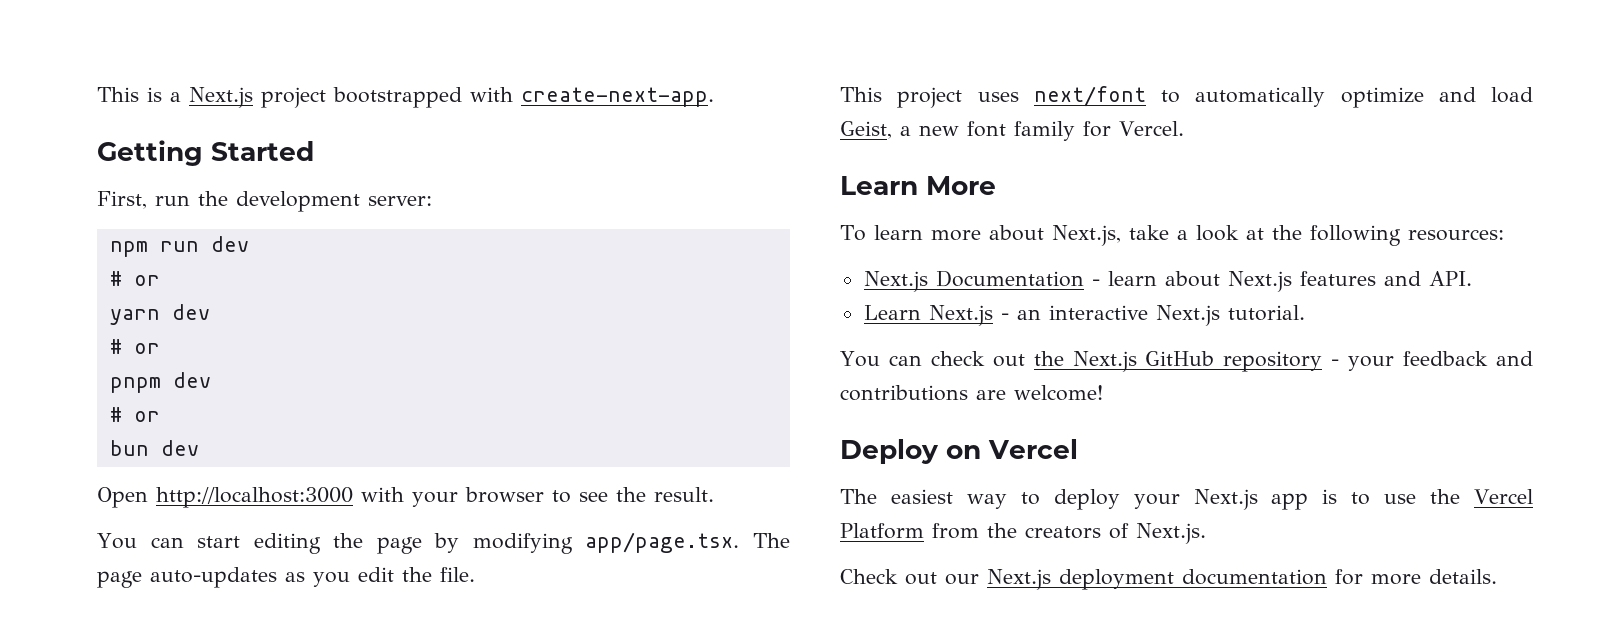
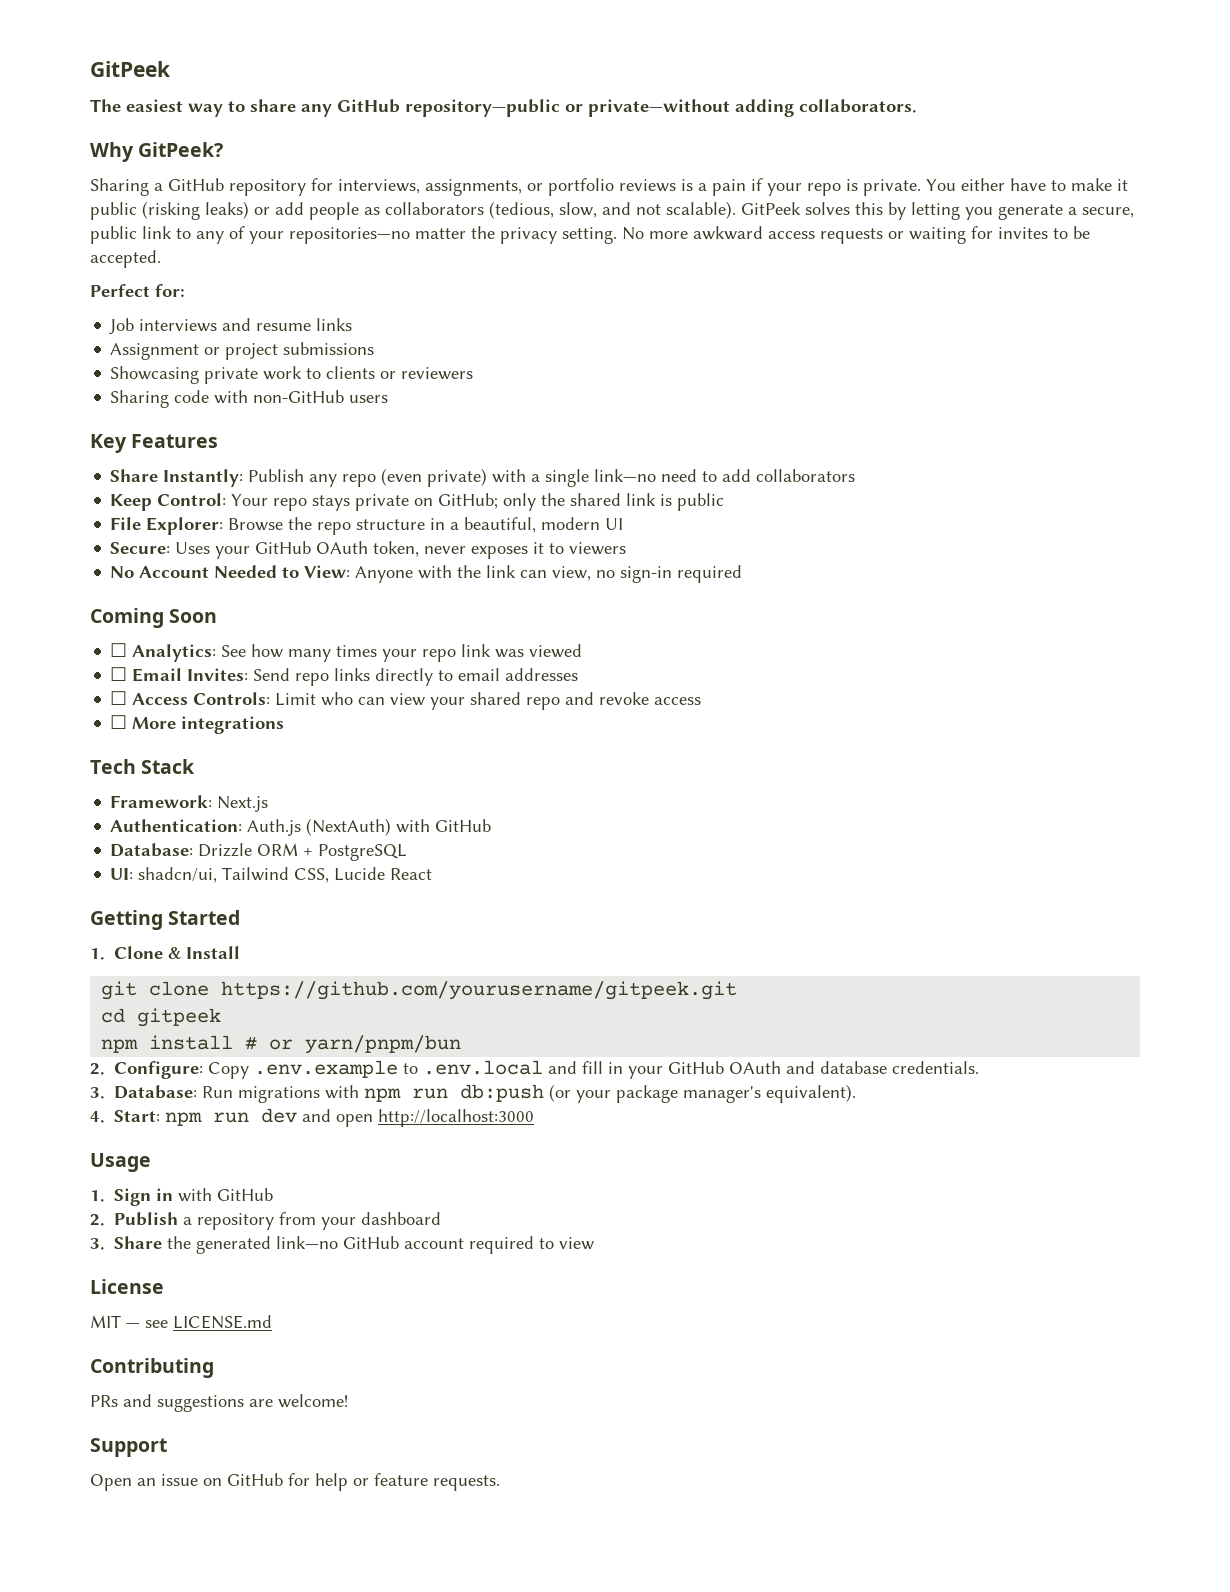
[97,87,714,108] [97,140,314,166] [97,191,432,212] [109,236,249,257] [109,271,160,286] [109,304,210,325] [109,339,160,354] [109,372,211,393] [109,407,160,422] [109,440,199,456] [97,487,714,508] [97,532,790,554] [97,567,475,588] [840,86,1533,108] [840,121,1184,141] [840,176,996,195] [840,225,1504,246] [863,270,1472,292] [863,305,1305,326] [840,351,1533,372] [840,385,1103,401] [840,439,1078,464] [840,489,1534,510] [840,523,1206,544] [840,569,1497,590] This is a Next.js project bootstrapped with create-next-app. // Getting Started // First, run the development server: // npm run dev // # or // yarn dev // # or // pnpm dev // # or // bun dev // Open http://localhost:3000 with your browser to see the result. // You can start editing the page by modifying app/page.tsx. The page auto-updates as you edit the file. // This project uses next/font to automatically optimize and load Geist, a new font family for Vercel. // Learn More // To learn more about Next.js, take a look at the following resources: // Next.js Documentation - learn about Next.js features and API. // Learn Next.js - an interactive Next.js tutorial. // You can check out the Next.js GitHub repository - your feedback and contributions are welcome! // Deploy on Vercel // The easiest way to deploy your Next.js app is to use the Vercel Platform from the creators of Next.js. // Check out our Next.js deployment documentation for more details. -> [90,61,171,77] [90,99,917,117] [90,142,224,162] [90,178,1128,196] [90,201,1134,220] [90,226,1090,244] [90,250,161,268] [90,284,185,297] [109,318,353,335] [110,342,375,360] [110,366,474,384] [110,390,389,408] [90,434,219,453] [110,468,856,487] [110,493,725,511] [110,517,624,535] [110,541,627,559] [110,565,743,583] [90,608,218,628] [110,643,583,662] [110,667,579,686] [110,691,702,710] [110,715,285,734] [90,759,196,774] [110,795,269,812] [110,818,492,836] [110,843,408,861] [110,867,433,883] [90,910,241,930] [90,946,241,960] [101,981,738,1000] [101,1008,222,1027] [101,1035,462,1054] [90,1060,980,1079] [90,1084,857,1103] [90,1108,535,1127] [90,1153,151,1172] [90,1188,274,1206] [90,1212,442,1230] [90,1236,595,1254] [90,1279,164,1294] [90,1315,272,1329] [90,1358,214,1378] [90,1394,348,1412] [90,1438,167,1457] [90,1473,500,1491] GitPeek // The easiest way to share any GitHub repository—public or private—without adding collaborators. // Why GitPeek? // Sharing a GitHub repository for interviews, assignments, or portfolio reviews is a pain if your repo is private. You either have to make it public (risking leaks) or add people as collaborators (tedious, slow, and not scalable). GitPeek solves this by letting you generate a secure, public link to any of your repositories—no matter the privacy setting. No more awkward access requests or waiting for invites to be accepted. // Perfect for: // Job interviews and resume links // Assignment or project submissions // Showcasing private work to clients or reviewers // Sharing code with non-GitHub users // Key Features // Share Instantly: Publish any repo (even private) with a single link—no need to add collaborators // Keep Control: Your repo stays private on GitHub; only the shared link is public // File Explorer: Browse the repo structure in a beautiful, modern UI // Secure: Uses your GitHub OAuth token, never exposes it to viewers // No Account Needed to View: Anyone with the link can view, no sign-in required // Coming Soon // ☐ Analytics: See how many times your repo link was viewed // ☐ Email Invites: Send repo links directly to email addresses // ☐ Access Controls: Limit who can view your shared repo and revoke access // ☐ More integrations // Tech Stack // Framework: Next.js // Authentication: Auth.js (NextAuth) with GitHub // Database: Drizzle ORM + PostgreSQL // UI: shadcn/ui, Tailwind CSS, Lucide React // Getting Started // 1. Clone & Install // git clone https://github.com/yourusername/gitpeek.git // cd gitpeek // npm install # or yarn/pnpm/bun // 2. Configure: Copy .env.example to .env.local and fill in your GitHub OAuth and database credentials. // 3. Database: Run migrations with npm run db:push (or your package manager's equivalent). // 4. Start: npm run dev and open http://localhost:3000 // Usage // 1. Sign in with GitHub // 2. Publish a repository from your dashboard // 3. Share the generated link—no GitHub account required to view // License // MIT — see LICENSE.md // Contributing // PRs and suggestions are welcome! // Support // Open an issue on GitHub for help or feature requests.

